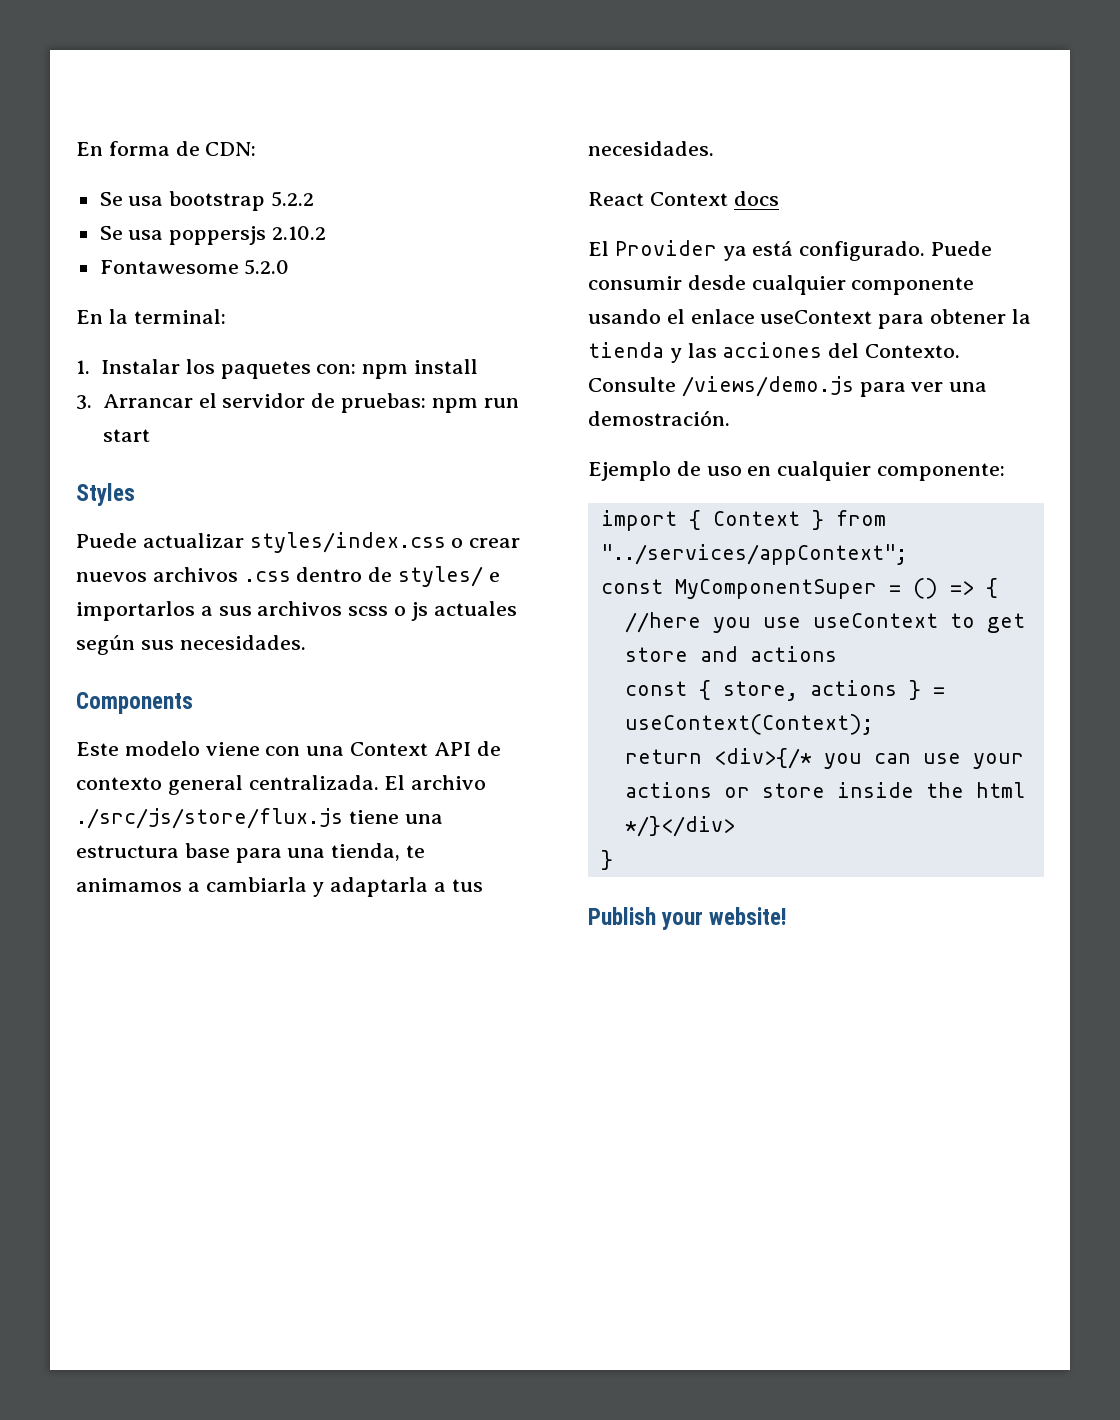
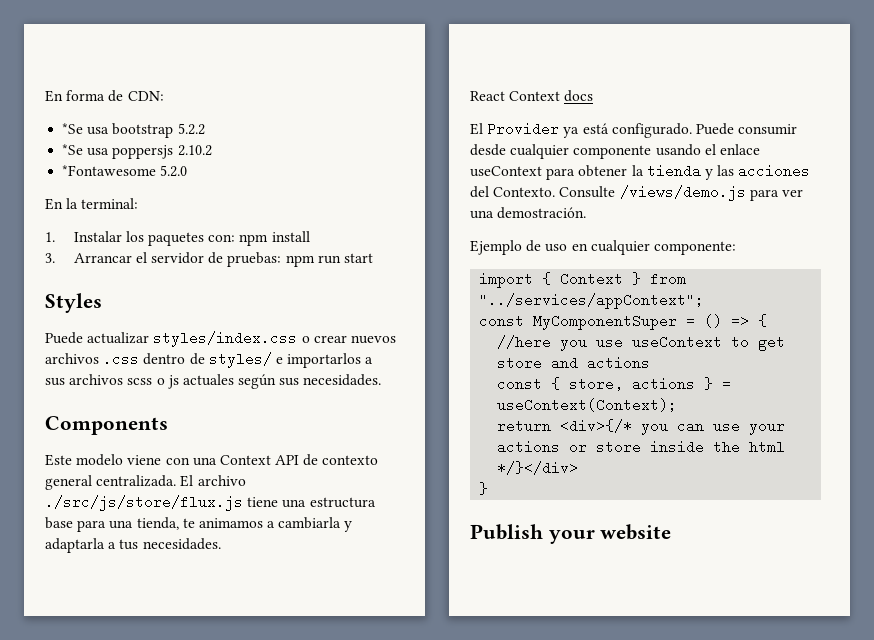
[99,192,123,206] Se -> [62,123,84,134] *Se
[99,226,123,240] Se -> [62,144,84,155] *Se
[99,260,239,274] Fontawesome -> [62,165,157,176] *Fontawesome
[709,907,788,925] website! -> [600,524,672,540] website

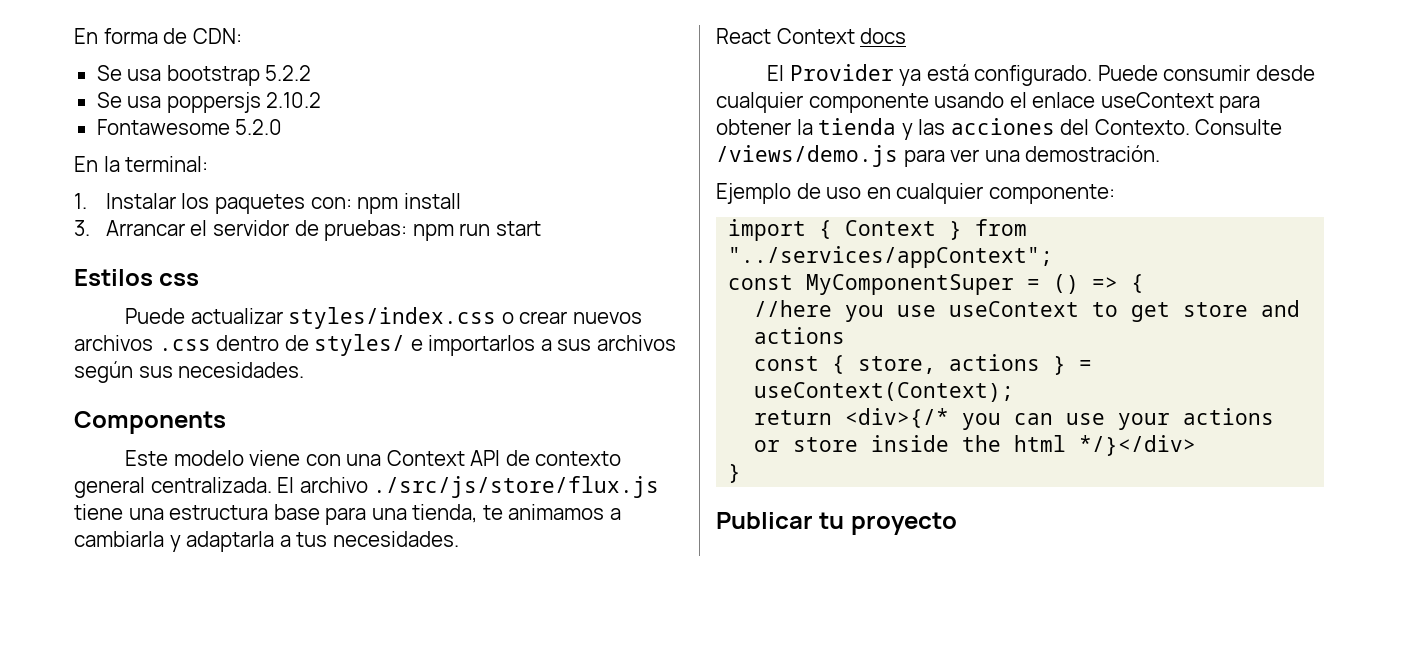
[62,123,84,134] *Se -> [96,65,122,81] Se
[62,144,84,155] *Se -> [96,92,122,108] Se
[62,165,157,176] *Fontawesome -> [96,119,230,135] Fontawesome
[45,293,102,313] Styles -> [74,269,200,286] Estilos css
[127,374,234,389] scss o js actuales -> (676, 343) none
[470,524,672,544] Publish your website -> [716,512,957,535] Publicar tu proyecto

